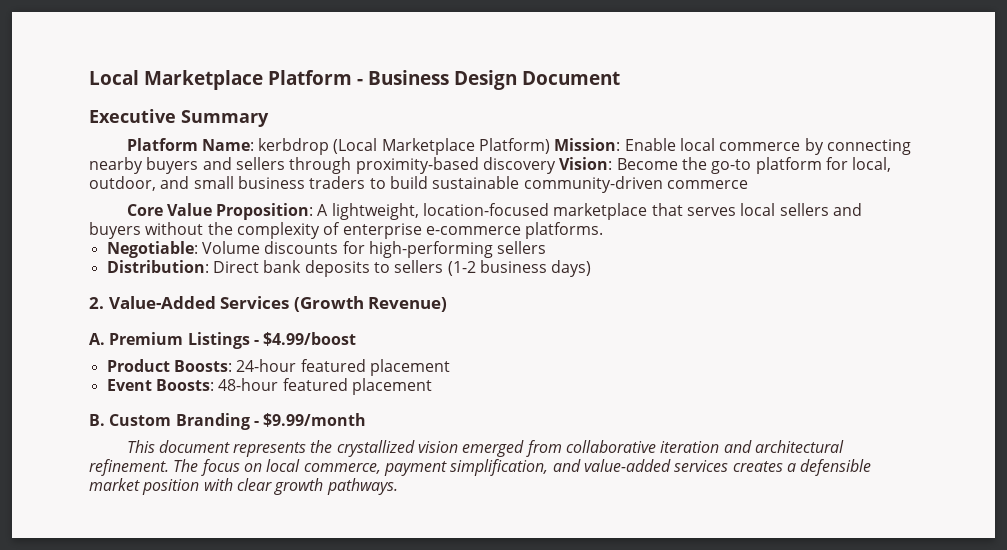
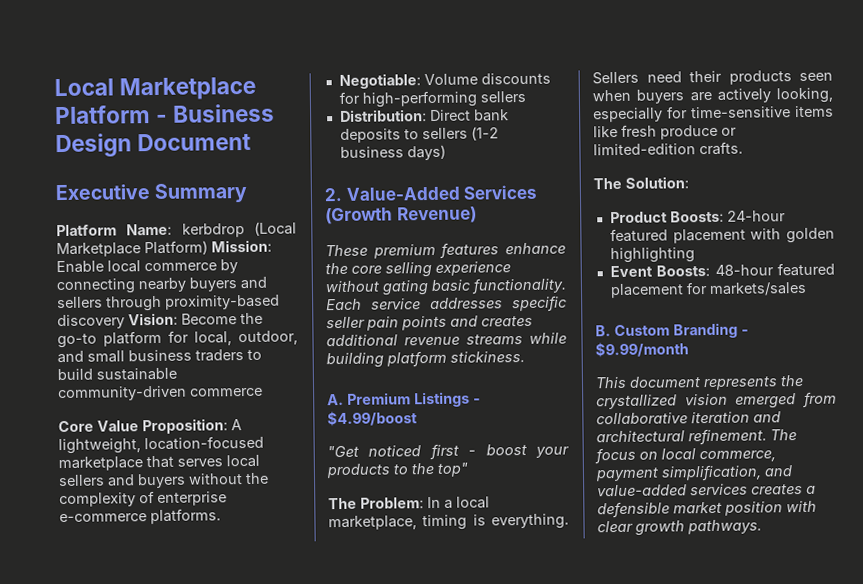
(448, 304) none -> [325,242,566,259] [325,261,511,278] [325,277,567,296] [326,295,567,313] [326,315,533,331] [326,332,567,347] [326,350,525,369] // These premium features enhance the core selling experience without gating basic functionality. Each service addresses specific seller pain points and creates additional revenue streams while building platform stickiness.
(357, 339) none -> [327,443,569,461] [326,462,468,479] [328,496,490,510] [328,513,569,531] [592,70,833,85] [592,87,833,104] [593,105,834,123] [593,124,737,140] [593,141,743,156] [593,176,689,190] // "Get noticed first - boost your products to the top" // The Problem: In a local marketplace, timing is everything. Sellers need their products seen when buyers are actively looking, especially for time-sensitive items like fresh produce or limited-edition crafts. // The Solution:
(450, 367) none -> [750,227,835,244] [609,247,695,264] with golden highlighting
(432, 386) none -> [685,281,807,296] for markets/sales

